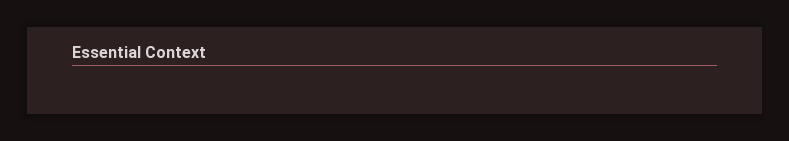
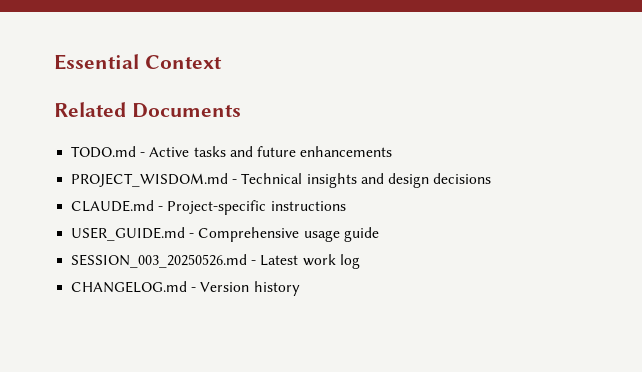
(207, 52) none -> [54,102,241,118] [71,146,393,158] [71,173,492,188] [71,200,346,215] [71,227,379,242] [71,254,360,269] [71,281,300,296] // Related Documents // TODO.md - Active tasks and future enhancements // PROJECT_WISDOM.md - Technical insights and design decisions // CLAUDE.md - Project-specific instructions // USER_GUIDE.md - Comprehensive usage guide // SESSION_003_20250526.md - Latest work log // CHANGELOG.md - Version history

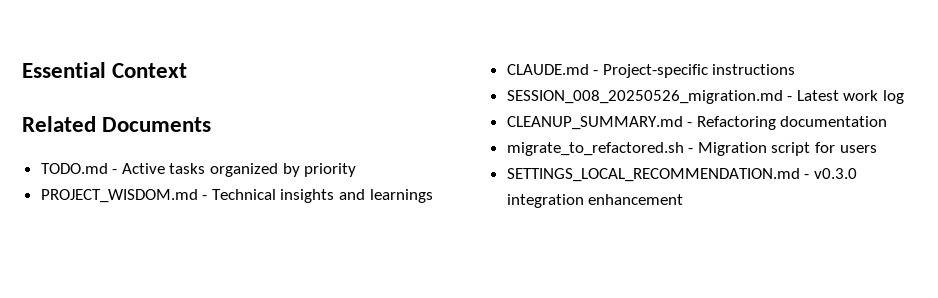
[229,146,393,157] and future enhancements -> [210,163,357,177] organized by priority
[387,173,492,188] design decisions -> [369,189,433,203] learnings
[71,227,379,242] [71,254,360,269] [71,281,300,296] USER_GUIDE.md - Comprehensive usage guide // SESSION_003_20250526.md - Latest work log // CHANGELOG.md - Version history -> [506,90,905,104] [506,116,888,130] [506,142,877,156] [506,168,857,182] [506,194,684,208] SESSION_008_20250526_migration.md - Latest work log // CLEANUP_SUMMARY.md - Refactoring documentation // migrate_to_refactored.sh - Migration script for users // SETTINGS_LOCAL_RECOMMENDATION.md - v0.3.0 integration enhancement

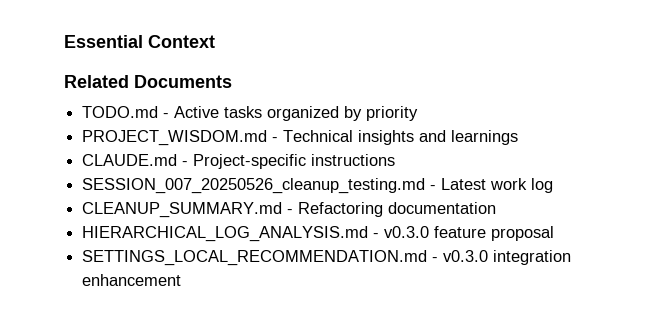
[506,90,783,104] SESSION_008_20250526_migration.md -> [82,178,426,194] SESSION_007_20250526_cleanup_testing.md
[506,142,877,156] migrate_to_refactored.sh - Migration script for users -> [82,226,555,242] HIERARCHICAL_LOG_ANALYSIS.md - v0.3.0 feature proposal

